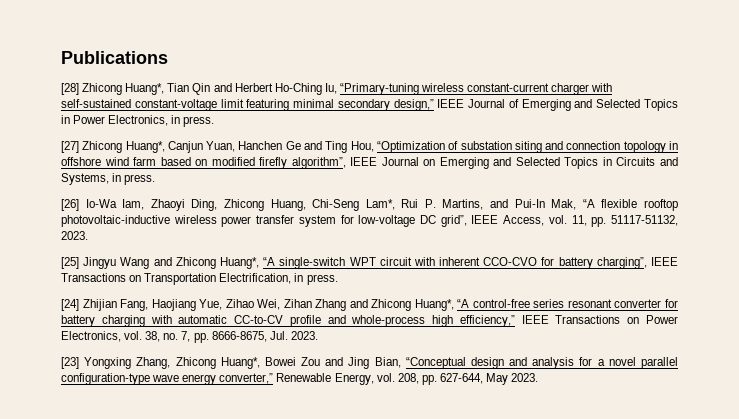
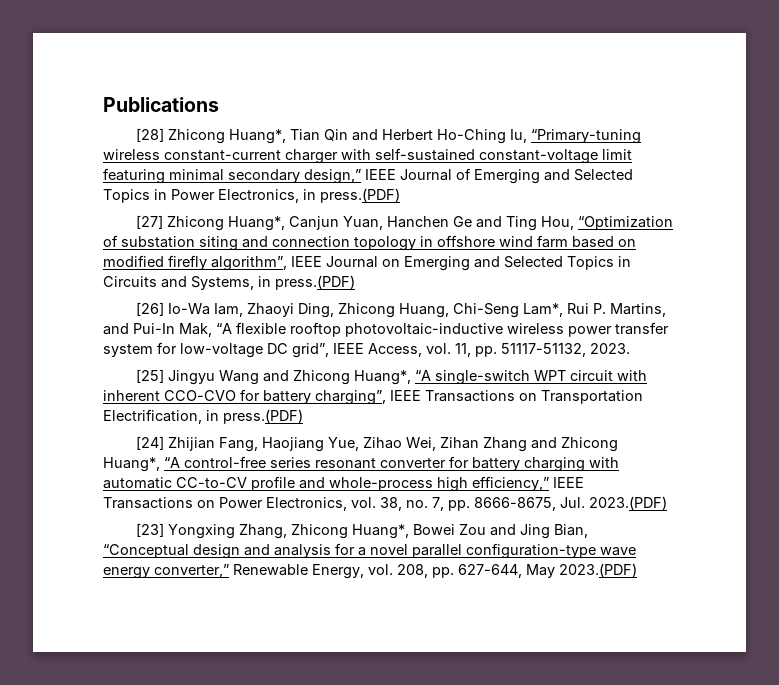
[183,116,215,127] press. -> [320,188,400,203] press.(PDF)
[124,174,156,185] press. -> [275,275,355,290] press.(PDF)
[306,274,338,285] press. -> [223,409,303,424] press.(PDF)
[290,331,318,340] 2023. -> [589,496,667,510] 2023.(PDF)
[511,373,539,382] 2023. -> [559,563,637,577] 2023.(PDF)

